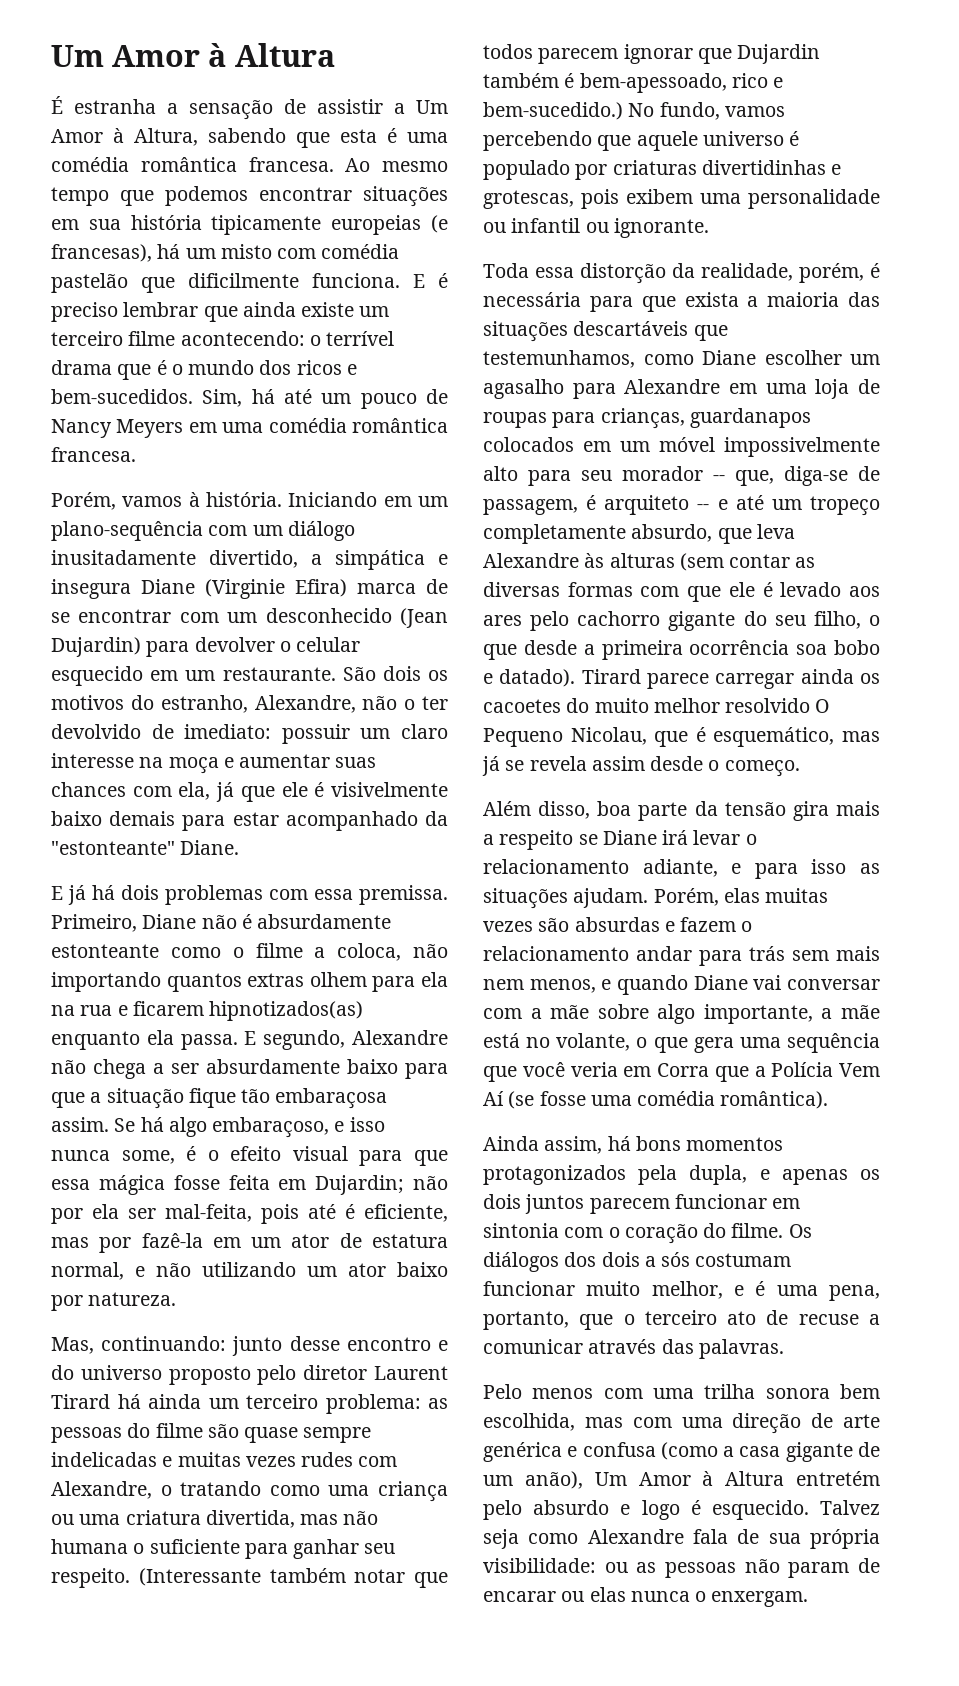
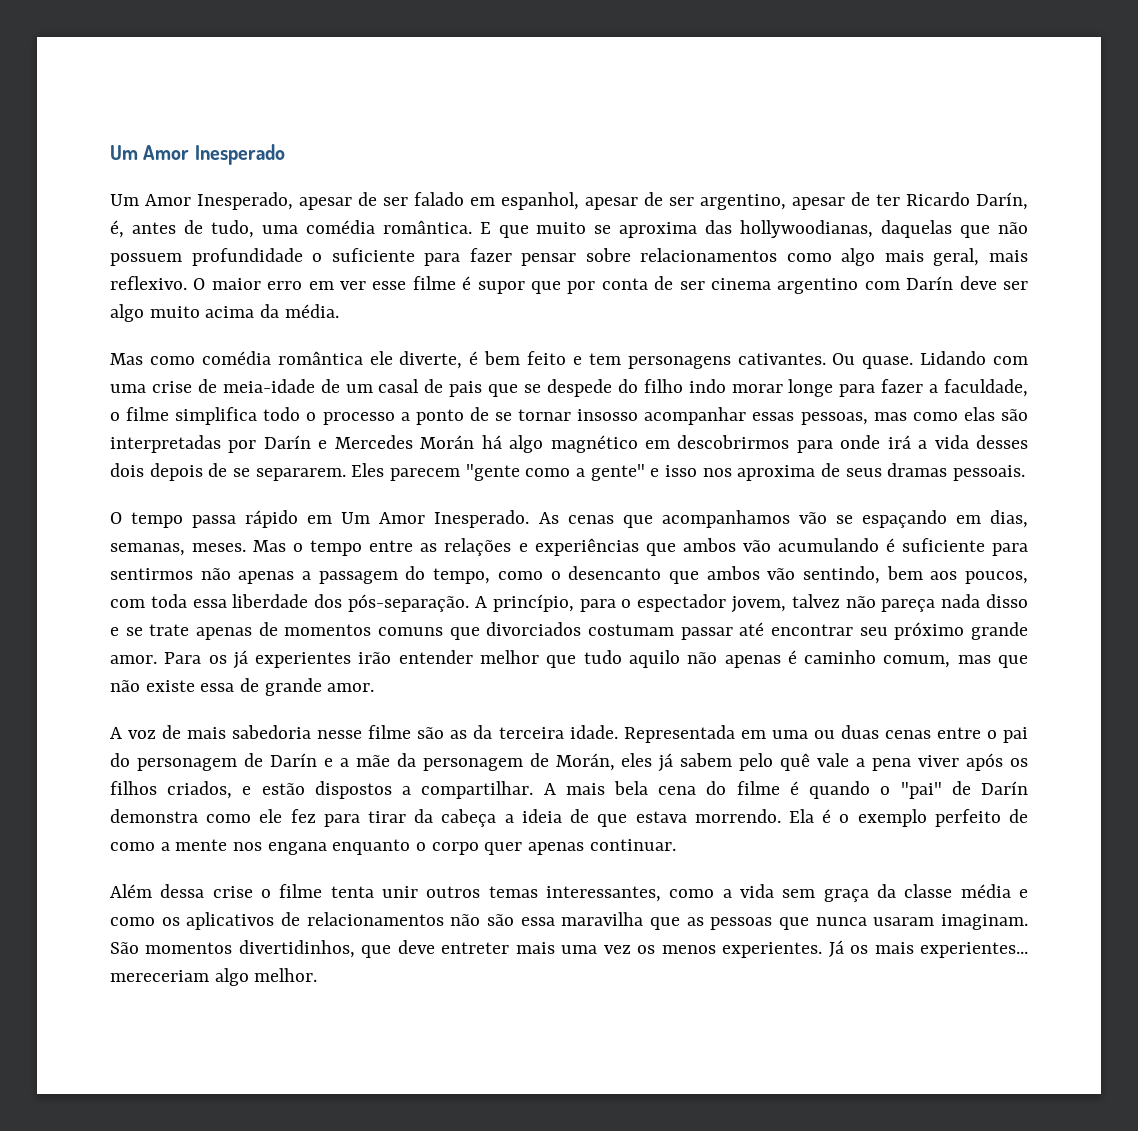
[51,43,335,67] [51,96,448,120] [51,128,448,148] [51,157,448,172] [51,186,448,207] [51,215,449,235] [51,244,400,262] [51,273,448,293] [51,302,390,322] [51,331,395,346] [51,360,357,380] [51,389,448,409] [51,418,448,438] [51,447,136,462] [51,492,448,510] [51,521,355,541] [51,550,448,570] [51,579,448,599] [51,608,448,628] [51,637,361,657] [51,666,449,686] [51,695,448,713] [51,724,449,744] [51,753,377,774] [51,782,448,802] [51,811,448,831] [51,840,240,855] [51,885,448,905] [51,914,392,932] [51,943,448,961] [51,972,449,992] [51,1001,364,1021] [51,1030,449,1050] [51,1059,448,1079] [51,1088,388,1109] [51,1117,385,1138] [51,1146,448,1166] [51,1175,448,1195] [51,1204,448,1224] [51,1233,448,1253] [51,1262,448,1280] [51,1292,177,1311] [51,1336,448,1356] [51,1365,449,1385] [51,1394,448,1414] [51,1423,372,1443] [51,1452,398,1467] [51,1481,449,1502] [51,1510,379,1528] [51,1539,396,1559] [51,1568,448,1588] [483,44,821,64] [483,73,784,93] [483,102,785,120] [483,131,800,151] [483,160,842,180] [483,189,880,209] [483,218,709,238] [483,263,880,284] [483,292,880,312] [483,321,728,342] [483,350,880,368] [483,379,880,399] [483,408,811,429] [483,437,880,457] [483,466,880,486] [483,495,880,516] [483,524,795,544] [483,553,816,571] [483,582,880,602] [483,611,880,631] [483,640,880,660] [483,669,880,689] [483,698,830,713] [483,727,880,747] [482,756,800,777] [483,801,880,821] [483,830,757,850] [483,859,880,879] [483,888,829,909] [483,917,753,932] [483,946,880,966] [483,975,880,995] [483,1004,880,1024] [483,1033,880,1053] [483,1062,880,1082] [483,1091,829,1109] [483,1136,784,1154] [483,1165,880,1185] [483,1194,801,1214] [483,1223,812,1244] [483,1252,792,1272] [483,1281,880,1301] [483,1310,880,1330] [483,1339,784,1359] [483,1384,880,1399] [483,1413,880,1434] [483,1442,880,1462] [483,1471,880,1489] [483,1500,880,1520] [483,1529,880,1549] [483,1558,880,1578] [483,1587,809,1607] Um Amor à Altura // É estranha a sensação de assistir a Um Amor à Altura, sabendo que esta é uma comédia romântica francesa. Ao mesmo tempo que podemos encontrar situações em sua história tipicamente europeias (e francesas), há um misto com comédia pastelão que dificilmente funciona. E é preciso lembrar que ainda existe um terceiro filme acontecendo: o terrível drama que é o mundo dos ricos e bem-sucedidos. Sim, há até um pouco de Nancy Meyers em uma comédia romântica francesa. // Porém, vamos à história. Iniciando em um plano-sequência com um diálogo inusitadamente divertido, a simpática e insegura Diane (Virginie Efira) marca de se encontrar com um desconhecido (Jean Dujardin) para devolver o celular esquecido em um restaurante. São dois os motivos do estranho, Alexandre, não o ter devolvido de imediato: possuir um claro interesse na moça e aumentar suas chances com ela, já que ele é visivelmente baixo demais para estar acompanhado da "estonteante" Diane. // E já há dois problemas com essa premissa. Primeiro, Diane não é absurdamente estonteante como o filme a coloca, não importando quantos extras olhem para ela na rua e ficarem hipnotizados(as) enquanto ela passa. E segundo, Alexandre não chega a ser absurdamente baixo para que a situação fique tão embaraçosa assim. Se há algo embaraçoso, e isso nunca some, é o efeito visual para que essa mágica fosse feita em Dujardin; não por ela ser mal-feita, pois até é eficiente, mas por fazê-la em um ator de estatura normal, e não utilizando um ator baixo por natureza. // Mas, continuando: junto desse encontro e do universo proposto pelo diretor Laurent Tirard há ainda um terceiro problema: as pessoas do filme são quase sempre indelicadas e muitas vezes rudes com Alexandre, o tratando como uma criança ou uma criatura divertida, mas não humana o suficiente para ganhar seu respeito. (Interessante também notar que todos parecem ignorar que Dujardin também é bem-apessoado, rico e bem-sucedido.) No fundo, vamos percebendo que aquele universo é populado por criaturas divertidinhas e grotescas, pois exibem uma personalidade ou infantil ou ignorante. // Toda essa distorção da realidade, porém, é necessária para que exista a maioria das situações descartáveis que testemunhamos, como Diane escolher um agasalho para Alexandre em uma loja de roupas para crianças, guardanapos colocados em um móvel impossivelmente alto para seu morador -- que, diga-se de passagem, é arquiteto -- e até um tropeço completamente absurdo, que leva Alexandre às alturas (sem contar as diversas formas com que ele é levado aos ares pelo cachorro gigante do seu filho, o que desde a primeira ocorrência soa bobo e datado). Tirard parece carregar ainda os cacoetes do muito melhor resolvido O Pequeno Nicolau, que é esquemático, mas já se revela assim desde o começo. // Além disso, boa parte da tensão gira mais a respeito se Diane irá levar o relacionamento adiante, e para isso as situações ajudam. Porém, elas muitas vezes são absurdas e fazem o relacionamento andar para trás sem mais nem menos, e quando Diane vai conversar com a mãe sobre algo importante, a mãe está no volante, o que gera uma sequência que você veria em Corra que a Polícia Vem Aí (se fosse uma comédia romântica). // Ainda assim, há bons momentos protagonizados pela dupla, e apenas os dois juntos parecem funcionar em sintonia com o coração do filme. Os diálogos dos dois a sós costumam funcionar muito melhor, e é uma pena, portanto, que o terceiro ato de recuse a comunicar através das palavras. // Pelo menos com uma trilha sonora bem escolhida, mas com uma direção de arte genérica e confusa (como a casa gigante de um anão), Um Amor à Altura entretém pelo absurdo e logo é esquecido. Talvez seja como Alexandre fala de sua própria visibilidade: ou as pessoas não param de encarar ou elas nunca o enxergam. -> [110,144,285,165] [110,192,1028,210] [110,220,1028,238] [110,248,1028,266] [110,276,1028,294] [110,304,339,322] [110,351,1028,369] [110,379,1028,397] [110,407,1028,425] [110,435,1028,453] [110,463,1026,481] [110,510,1028,528] [110,538,1028,556] [110,566,1028,584] [110,594,1028,613] [110,622,1028,640] [110,650,1028,669] [110,678,375,696] [110,725,1028,743] [110,753,1029,772] [110,781,1028,799] [110,809,1028,827] [110,839,676,855] [110,884,1029,902] [110,912,1028,930] [110,940,1028,958] [110,968,318,986] Um Amor Inesperado // Um Amor Inesperado, apesar de ser falado em espanhol, apesar de ser argentino, apesar de ter Ricardo Darín, é, antes de tudo, uma comédia romântica. E que muito se aproxima das hollywoodianas, daquelas que não possuem profundidade o suficiente para fazer pensar sobre relacionamentos como algo mais geral, mais reflexivo. O maior erro em ver esse filme é supor que por conta de ser cinema argentino com Darín deve ser algo muito acima da média. // Mas como comédia romântica ele diverte, é bem feito e tem personagens cativantes. Ou quase. Lidando com uma crise de meia-idade de um casal de pais que se despede do filho indo morar longe para fazer a faculdade, o filme simplifica todo o processo a ponto de se tornar insosso acompanhar essas pessoas, mas como elas são interpretadas por Darín e Mercedes Morán há algo magnético em descobrirmos para onde irá a vida desses dois depois de se separarem. Eles parecem "gente como a gente" e isso nos aproxima de seus dramas pessoais. // O tempo passa rápido em Um Amor Inesperado. As cenas que acompanhamos vão se espaçando em dias, semanas, meses. Mas o tempo entre as relações e experiências que ambos vão acumulando é suficiente para sentirmos não apenas a passagem do tempo, como o desencanto que ambos vão sentindo, bem aos poucos, com toda essa liberdade dos pós-separação. A princípio, para o espectador jovem, talvez não pareça nada disso e se trate apenas de momentos comuns que divorciados costumam passar até encontrar seu próximo grande amor. Para os já experientes irão entender melhor que tudo aquilo não apenas é caminho comum, mas que não existe essa de grande amor. // A voz de mais sabedoria nesse filme são as da terceira idade. Representada em uma ou duas cenas entre o pai do personagem de Darín e a mãe da personagem de Morán, eles já sabem pelo quê vale a pena viver após os filhos criados, e estão dispostos a compartilhar. A mais bela cena do filme é quando o "pai" de Darín demonstra como ele fez para tirar da cabeça a ideia de que estava morrendo. Ela é o exemplo perfeito de como a mente nos engana enquanto o corpo quer apenas continuar. // Além dessa crise o filme tenta unir outros temas interessantes, como a vida sem graça da classe média e como os aplicativos de relacionamentos não são essa maravilha que as pessoas que nunca usaram imaginam. São momentos divertidinhos, que deve entreter mais uma vez os menos experientes. Já os mais experientes... mereceriam algo melhor.

